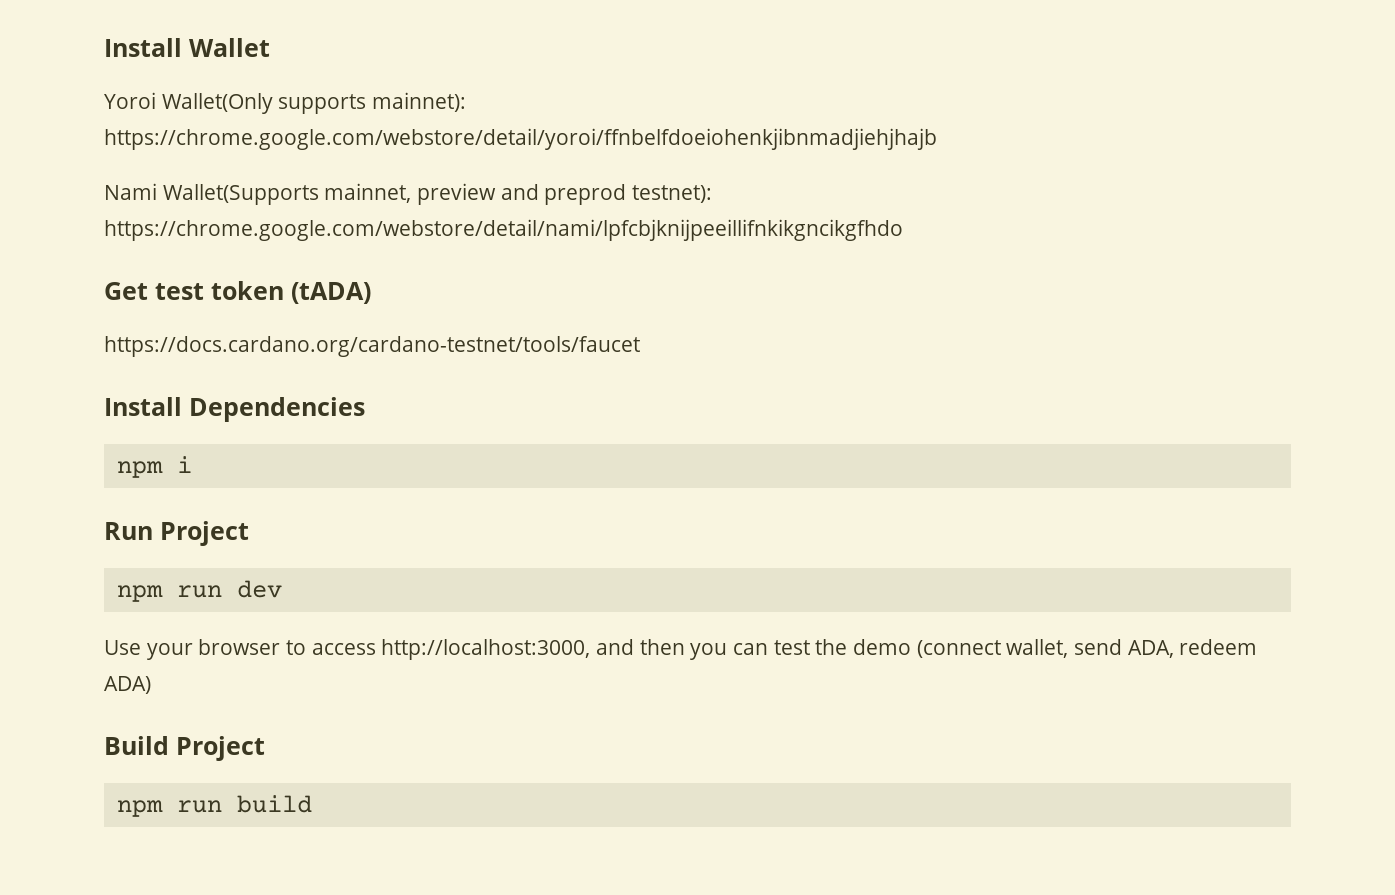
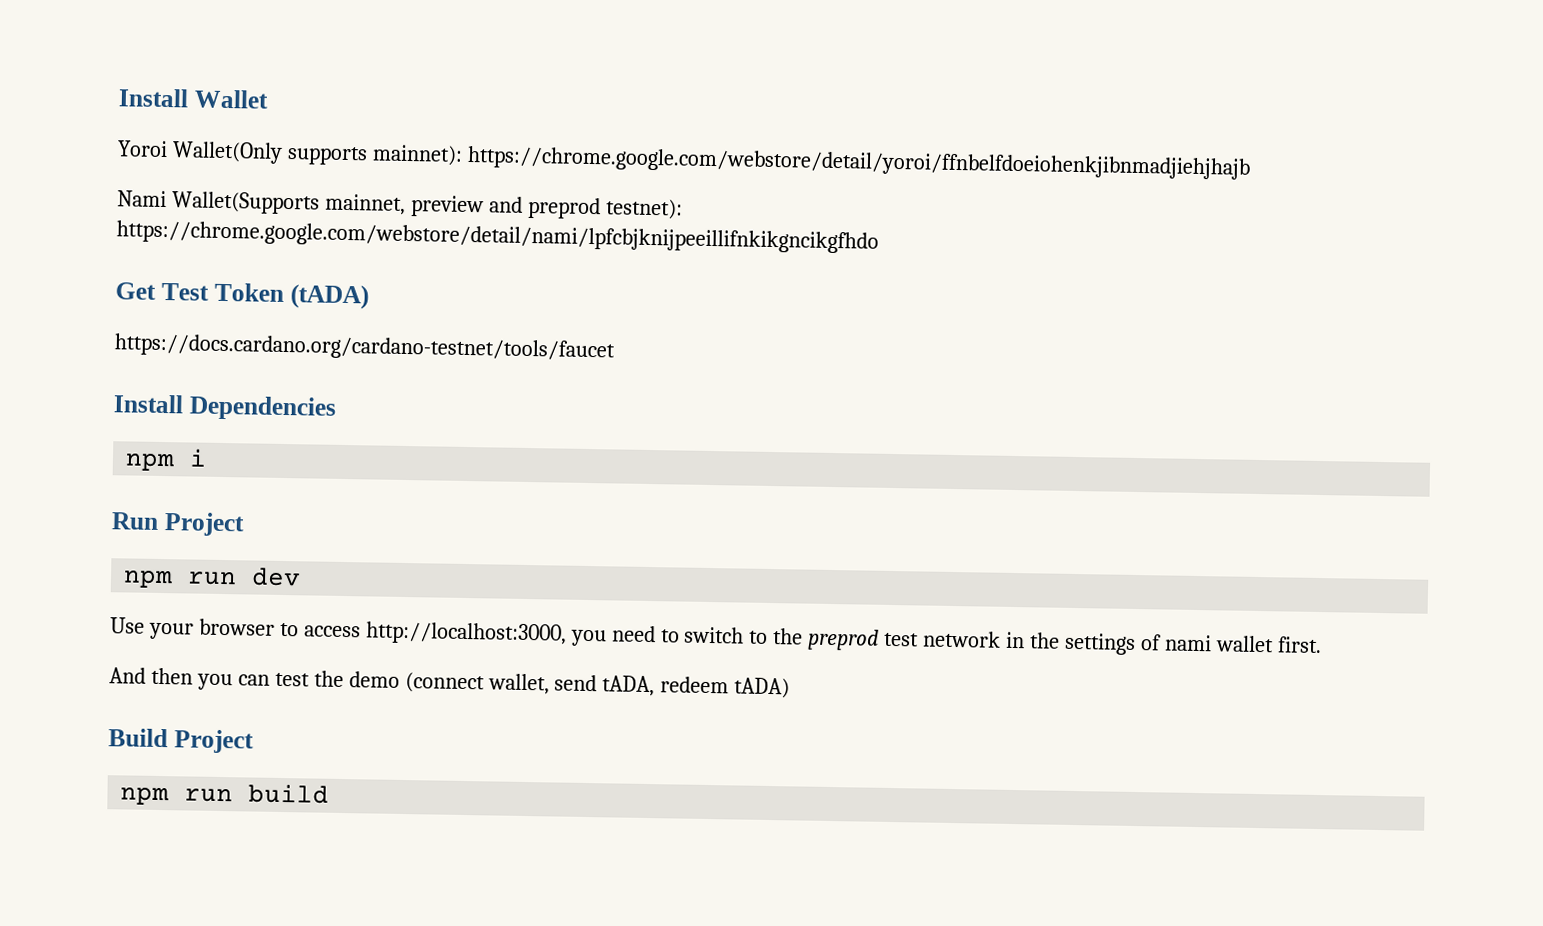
[155,281,284,300] test token -> [160,282,284,302] Test Token
[596,639,635,655] and -> [569,625,1322,655] [109,667,146,684] you need to switch to the preprod test network in the settings of nami wallet first. // And
[1127,639,1258,658] [104,676,151,694] ADA, redeem ADA) -> [602,675,791,699] tADA, redeem tADA)

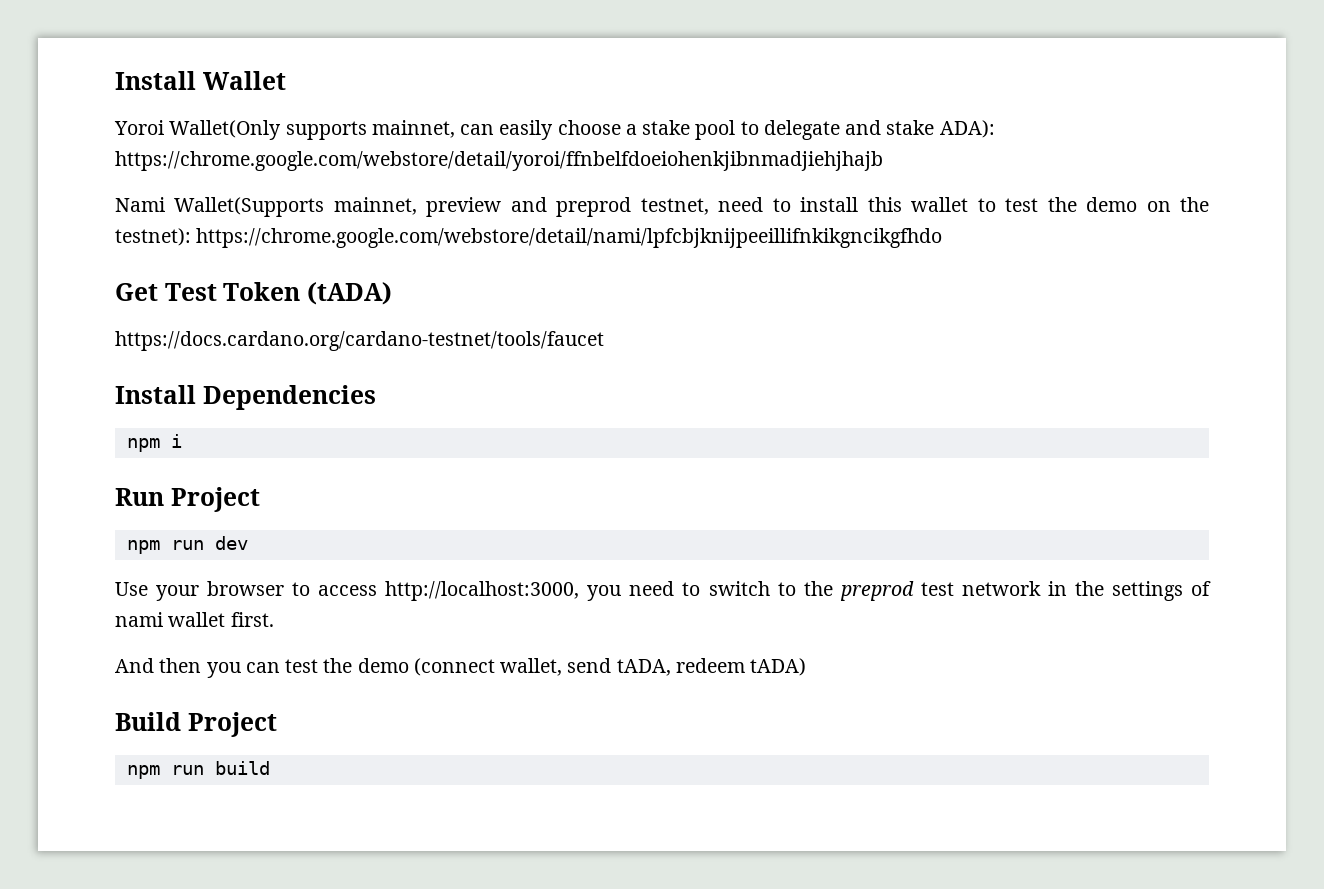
[371,144,463,166] mainnet): -> [371,120,995,140] mainnet, can easily choose a stake pool to delegate and stake ADA):
(601, 208) none -> [640,197,1210,215] testnet, need to install this wallet to test the demo on the

